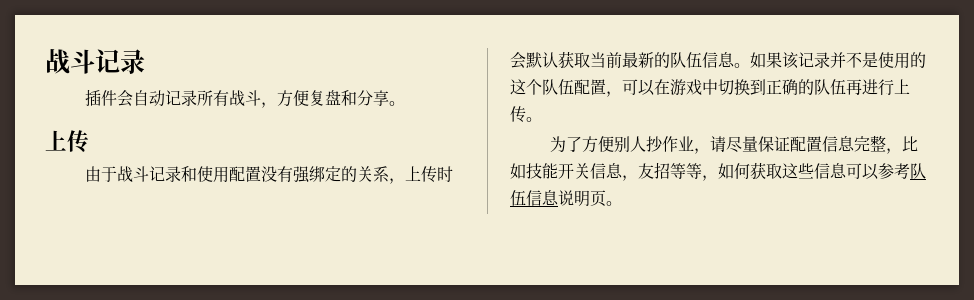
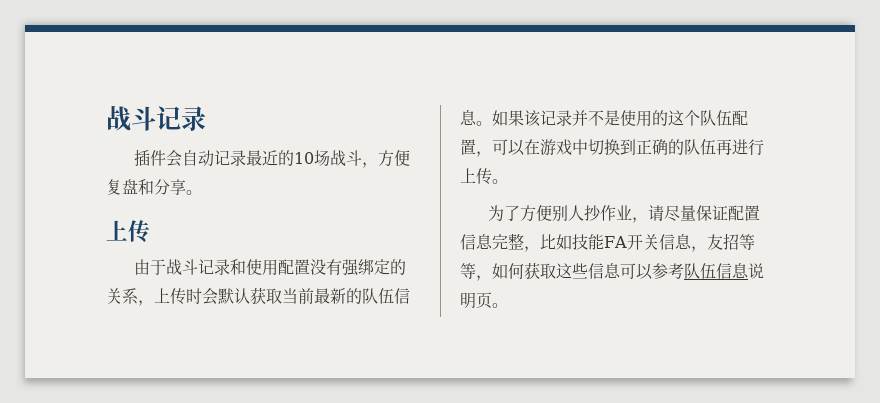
[196,90,229,106] 所有 -> [245,150,330,166] 最近的10场
(558, 171) none -> [604,236,627,248] FA

